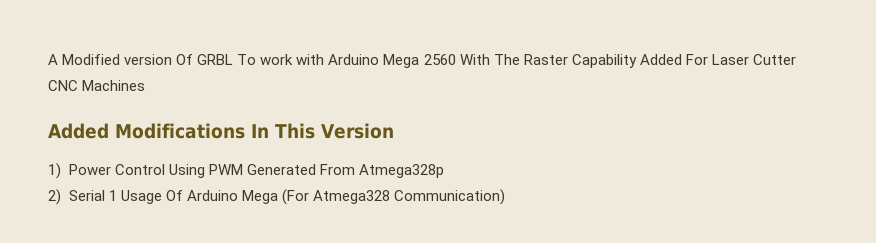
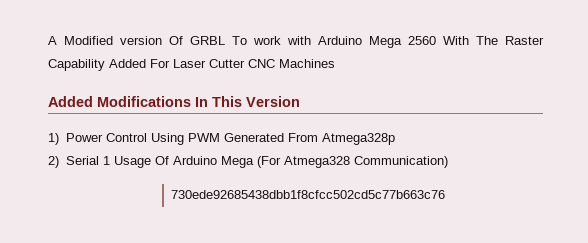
(505, 197) none -> [171,190,446,199] // 730ede92685438dbb1f8cfcc502cd5c77b663c76

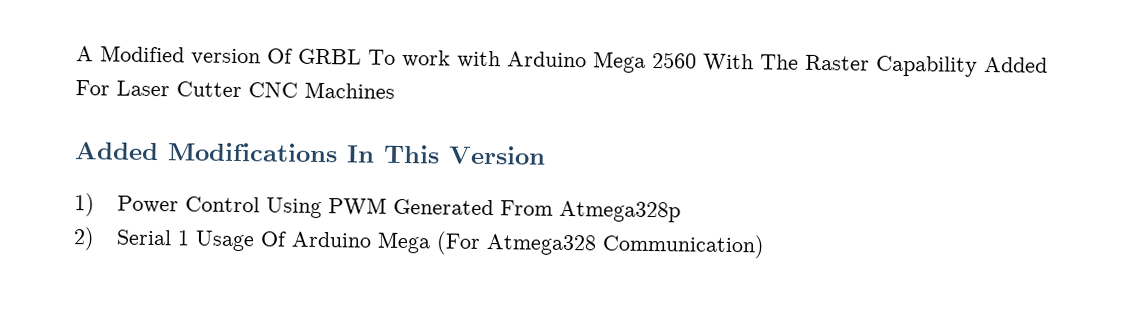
[171,190,446,199] // 730ede92685438dbb1f8cfcc502cd5c77b663c76 -> (765, 246) none

